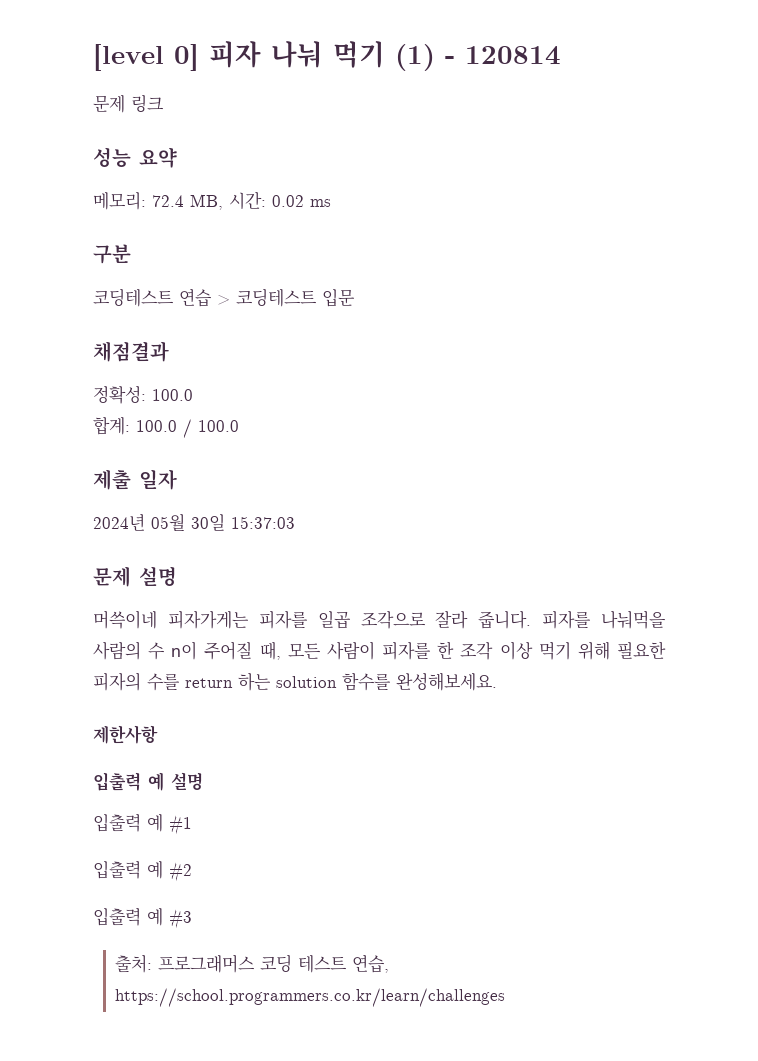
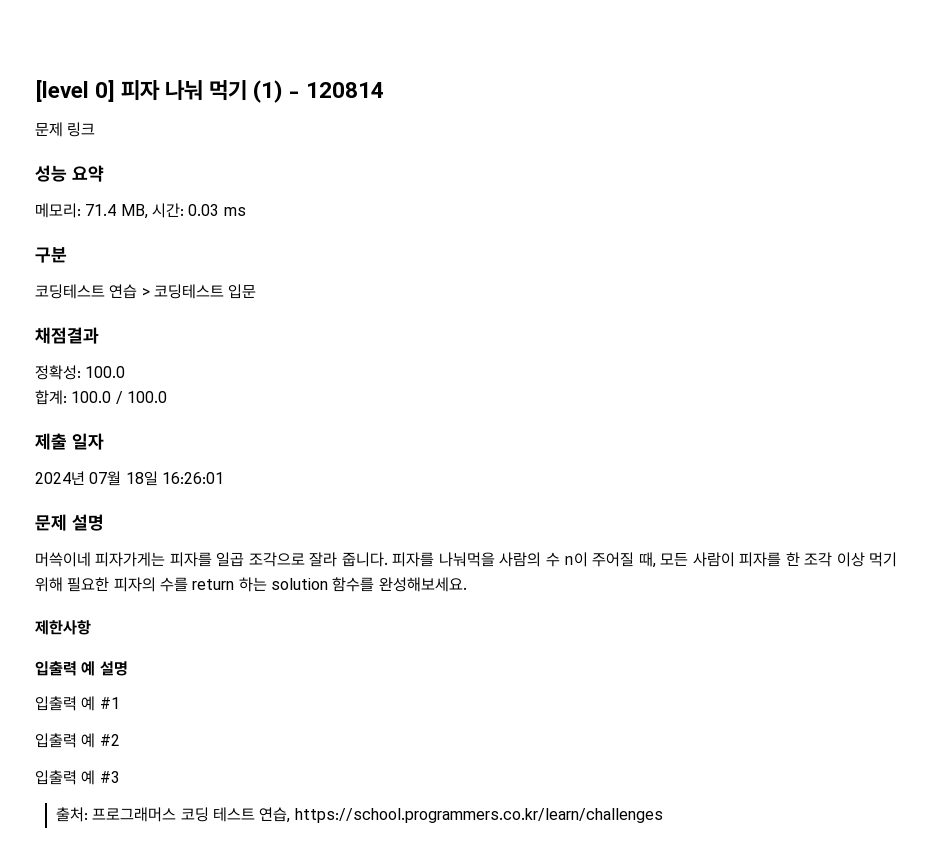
[152,195,184,207] 72.4 -> [85,204,117,216] 71.4
[272,195,304,207] 0.02 -> [188,204,220,216] 0.03
[151,514,295,531] 05월 30일 15:37:03 -> [89,471,224,486] 07월 18일 16:26:01

